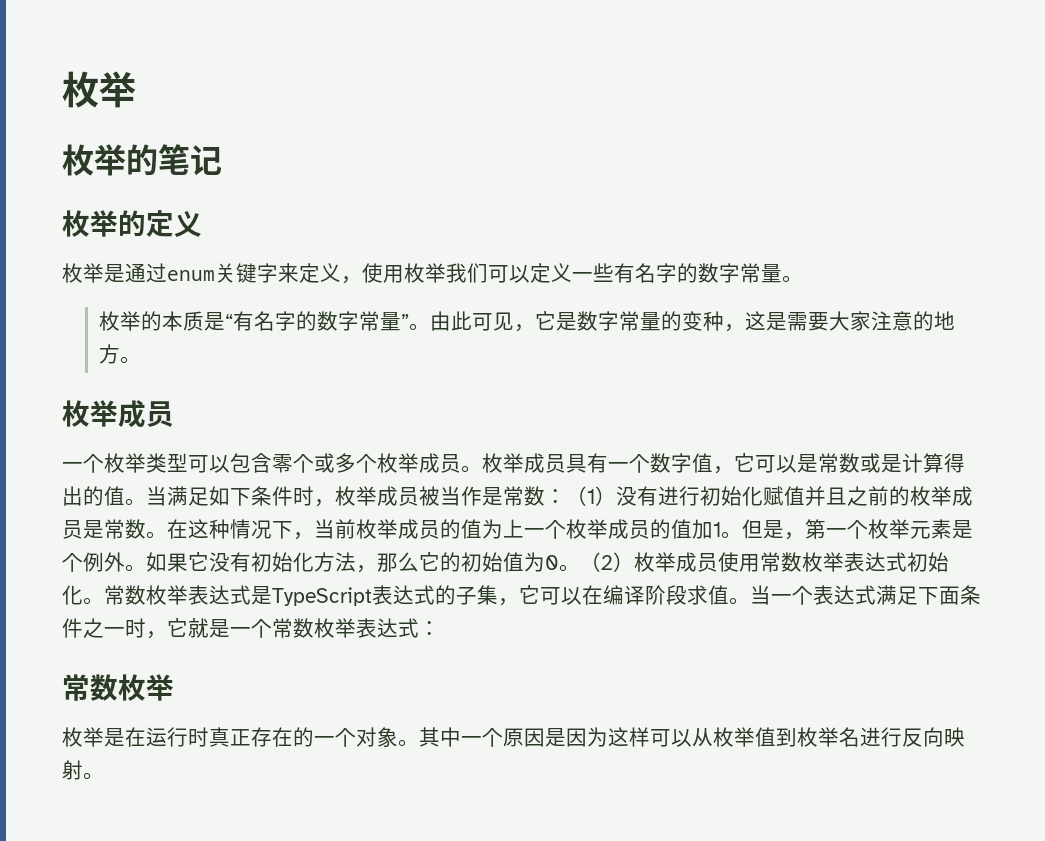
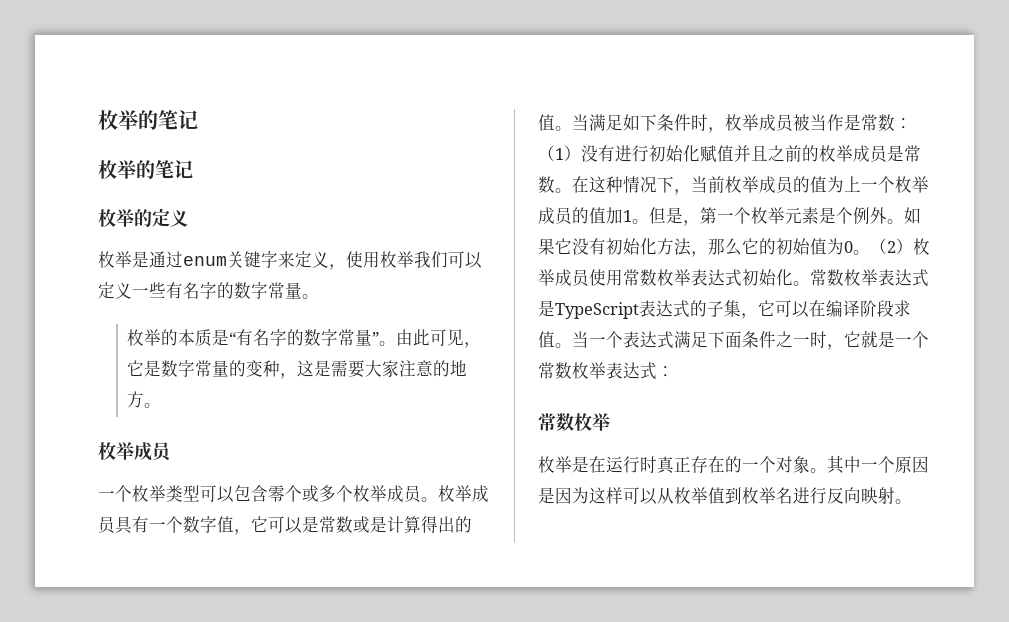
[62,71,136,108] 枚举 -> [98,110,198,130] 枚举的笔记

